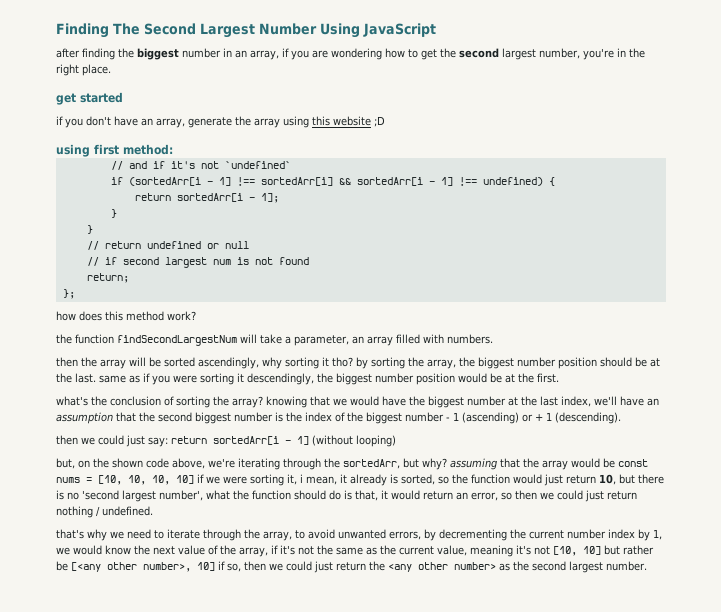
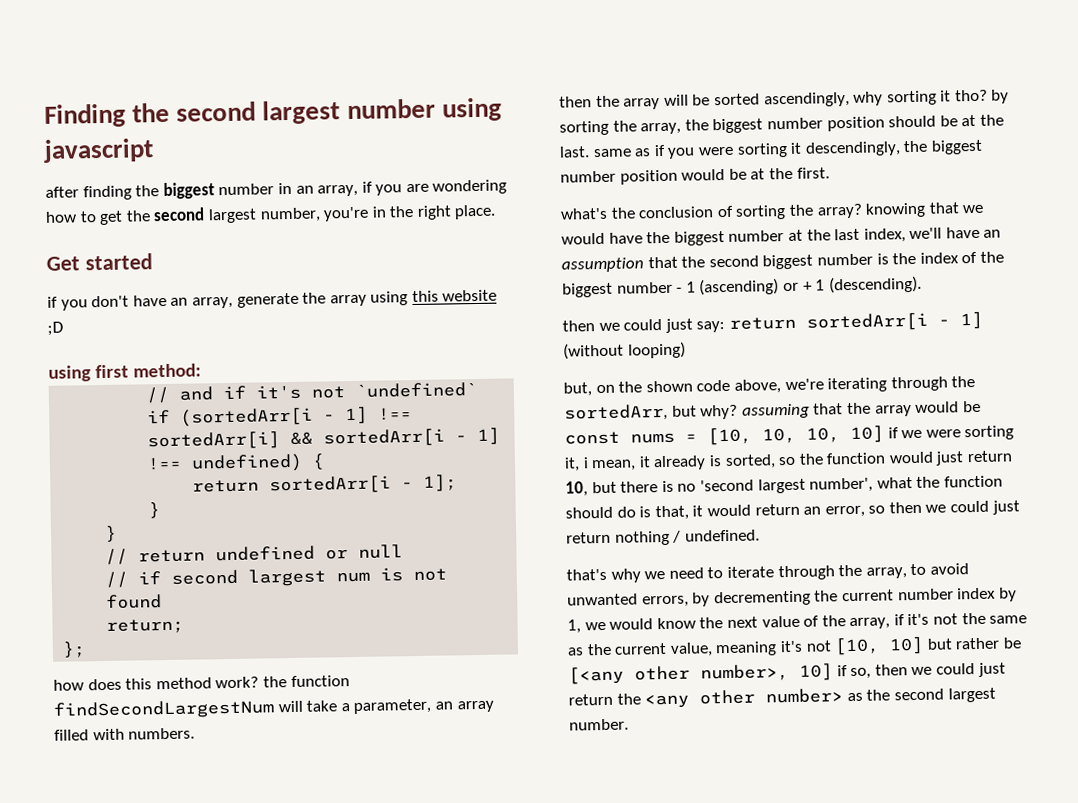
[113,23,436,38] The Second Largest Number Using JavaScript -> [132,97,502,125] [43,138,154,163] the second largest number using javascript
[56,93,76,105] get -> [46,256,80,271] Get
(196, 316) // -> (260, 682) none

